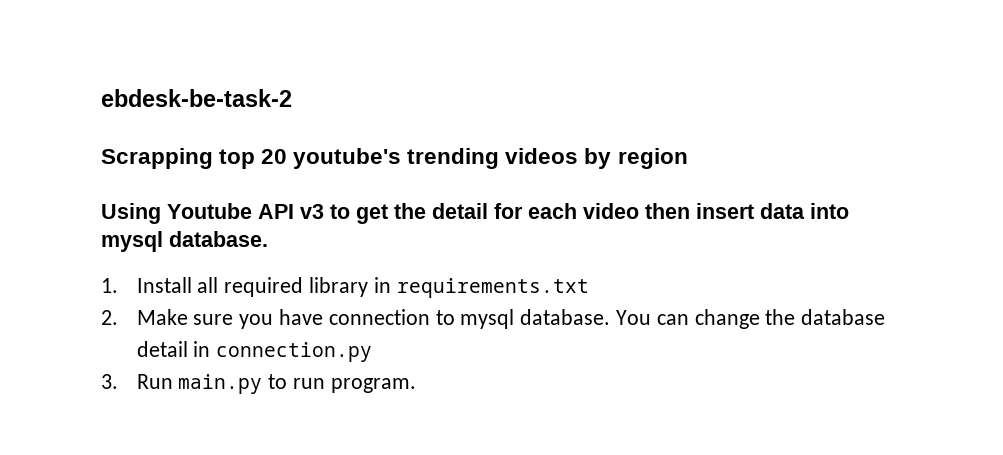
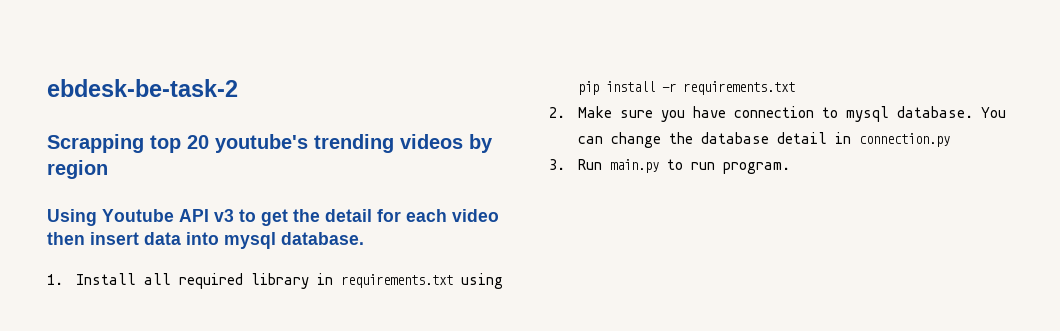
(589, 288) none -> [460,273,503,289] [577,81,795,95] using pip install -r requirements.txt

